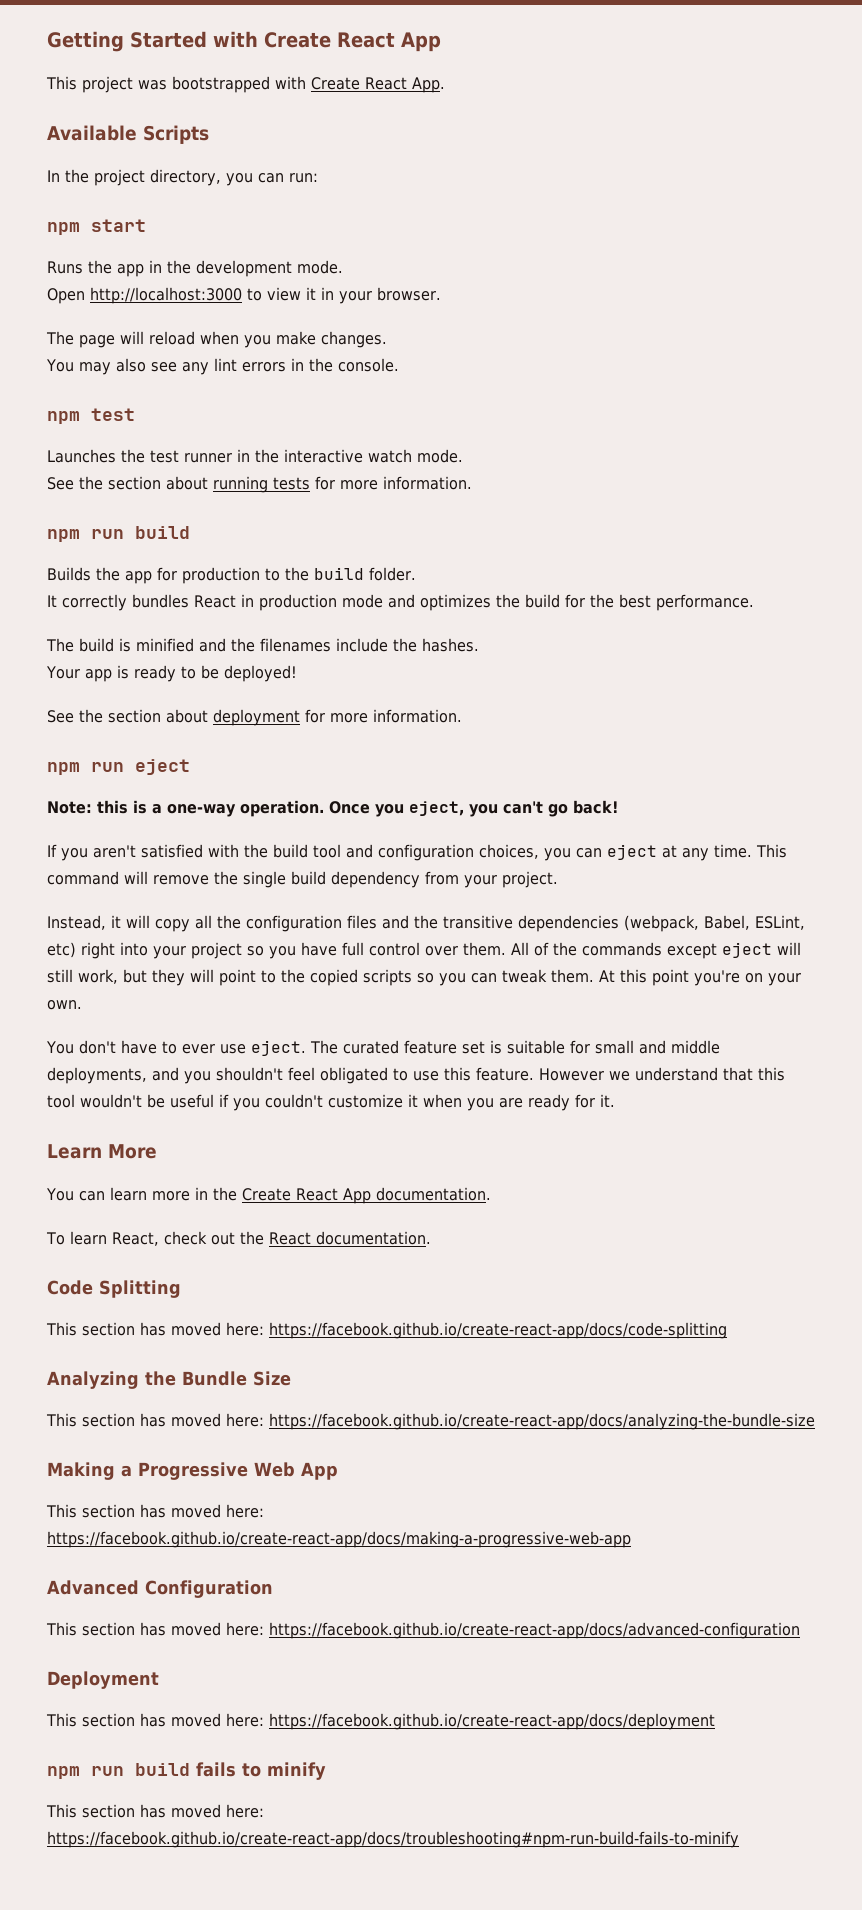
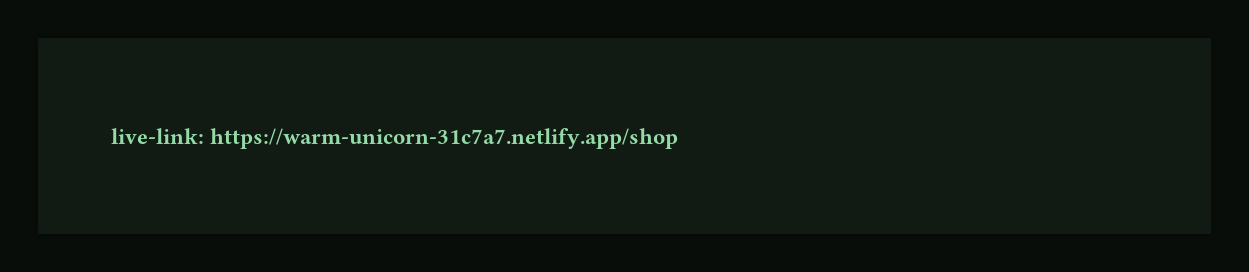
[47,31,441,52] [46,76,445,93] [47,125,209,144] [47,169,318,186] [47,219,146,235] [47,260,343,277] [47,287,441,304] [46,331,387,348] [46,358,399,375] [47,408,135,424] [47,449,463,463] [47,476,472,493] [47,526,190,542] [47,567,416,584] [47,594,754,611] [46,638,479,652] [46,665,297,682] [47,709,462,726] [47,759,190,775] [47,800,619,817] [47,844,787,861] [47,871,558,888] [47,915,805,932] [47,942,801,959] [47,969,801,986] [47,1000,82,1010] [46,1040,720,1056] [47,1067,785,1084] [47,1094,615,1111] [47,1144,157,1159] [46,1187,491,1204] [46,1231,431,1246] [47,1280,181,1298] [46,1322,727,1339] [47,1371,291,1389] [46,1413,815,1430] [47,1462,338,1480] [46,1504,264,1518] [47,1531,631,1548] [47,1580,273,1598] [46,1622,800,1639] [47,1671,159,1689] [46,1713,715,1730] [47,1762,326,1780] [46,1804,264,1818] [47,1831,739,1848] Getting Started with Create React App // This project was bootstrapped with Create React App. // Available Scripts // In the project directory, you can run: // npm start // Runs the app in the development mode. // Open http://localhost:3000 to view it in your browser. // The page will reload when you make changes. // You may also see any lint errors in the console. // npm test // Launches the test runner in the interactive watch mode. // See the section about running tests for more information. // npm run build // Builds the app for production to the build folder. // It correctly bundles React in production mode and optimizes the build for the best performance. // The build is minified and the filenames include the hashes. // Your app is ready to be deployed! // See the section about deployment for more information. // npm run eject // Note: this is a one-way operation. Once you eject, you can't go back! // If you aren't satisfied with the build tool and configuration choices, you can eject at any time. This command will remove the single build dependency from your project. // Instead, it will copy all the configuration files and the transitive dependencies (webpack, Babel, ESLint, etc) right into your project so you have full control over them. All of the commands except eject will still work, but they will point to the copied scripts so you can tweak them. At this point you're on your own. // You don't have to ever use eject. The curated feature set is suitable for small and middle deployments, and you shouldn't feel obligated to use this feature. However we understand that this tool wouldn't be useful if you couldn't customize it when you are ready for it. // Learn More // You can learn more in the Create React App documentation. // To learn React, check out the React documentation. // Code Splitting // This section has moved here: https://facebook.github.io/create-react-app/docs/code-splitting // Analyzing the Bundle Size // This section has moved here: https://facebook.github.io/create-react-app/docs/analyzing-the-bundle-size // Making a Progressive Web App // This section has moved here: https://facebook.github.io/create-react-app/docs/making-a-progressive-web-app // Advanced Configuration // This section has moved here: https://facebook.github.io/create-react-app/docs/advanced-configuration // Deployment // This section has moved here: https://facebook.github.io/create-react-app/docs/deployment // npm run build fails to minify // This section has moved here: https://facebook.github.io/create-react-app/docs/troubleshooting#npm-run-build-fails-to-minify -> [111,128,679,149] live-link: https://warm-unicorn-31c7a7.netlify.app/shop

